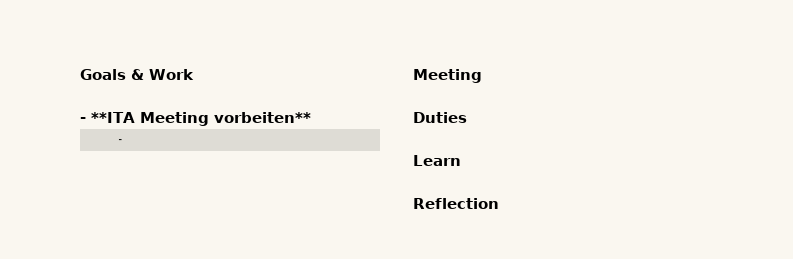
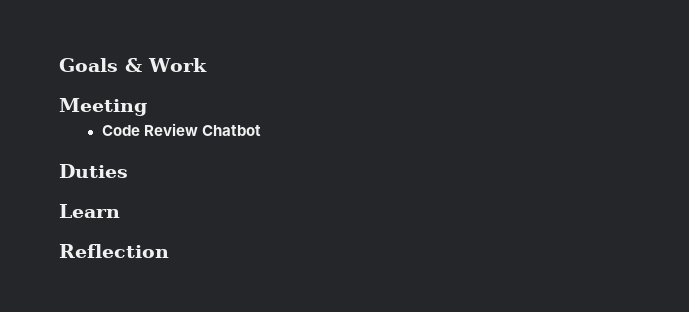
[80,112,311,126] [117,139,125,144] [413,69,482,83] - **ITA Meeting vorbeiten** // - // Meeting -> [59,98,147,116] [101,123,262,136] Meeting // Code Review Chatbot

